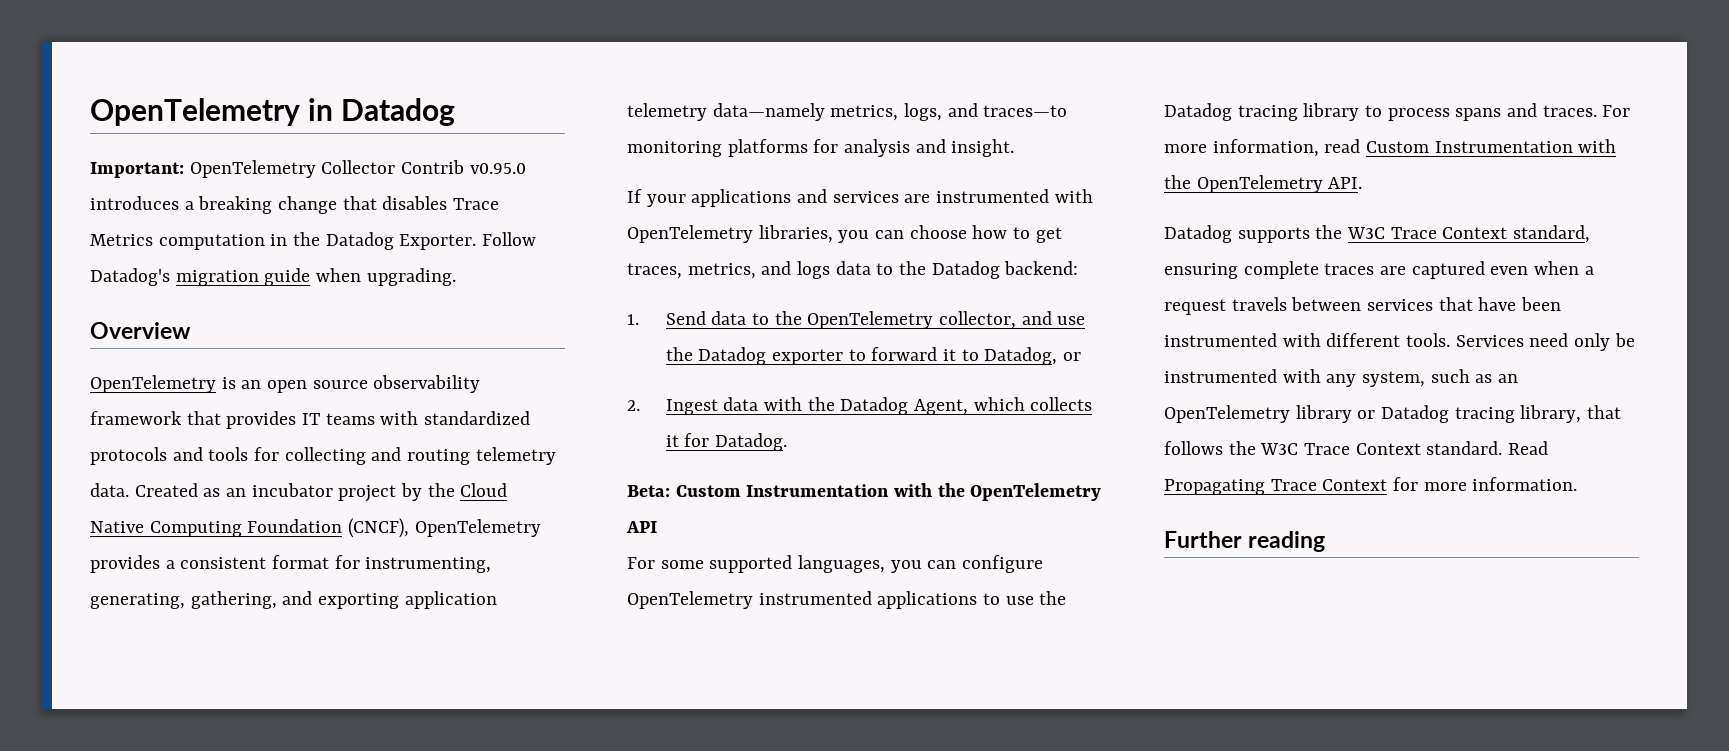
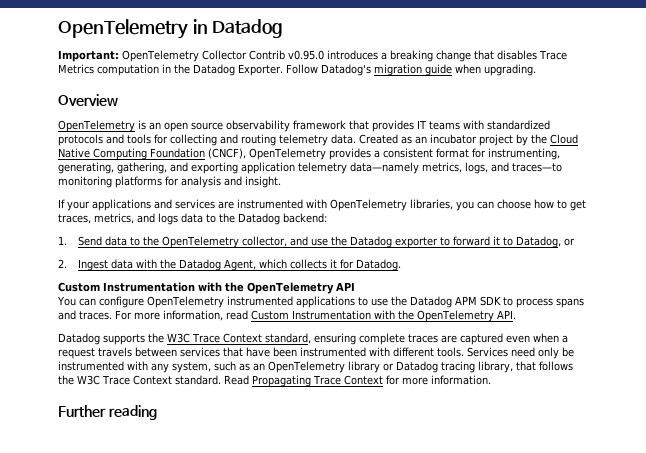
[627,485,670,497] Beta: -> (401, 265) none
[627,555,922,573] For some supported languages, you -> [57,296,76,306] You
[1237,103,1360,121] tracing library -> [454,296,501,306] APM SDK

